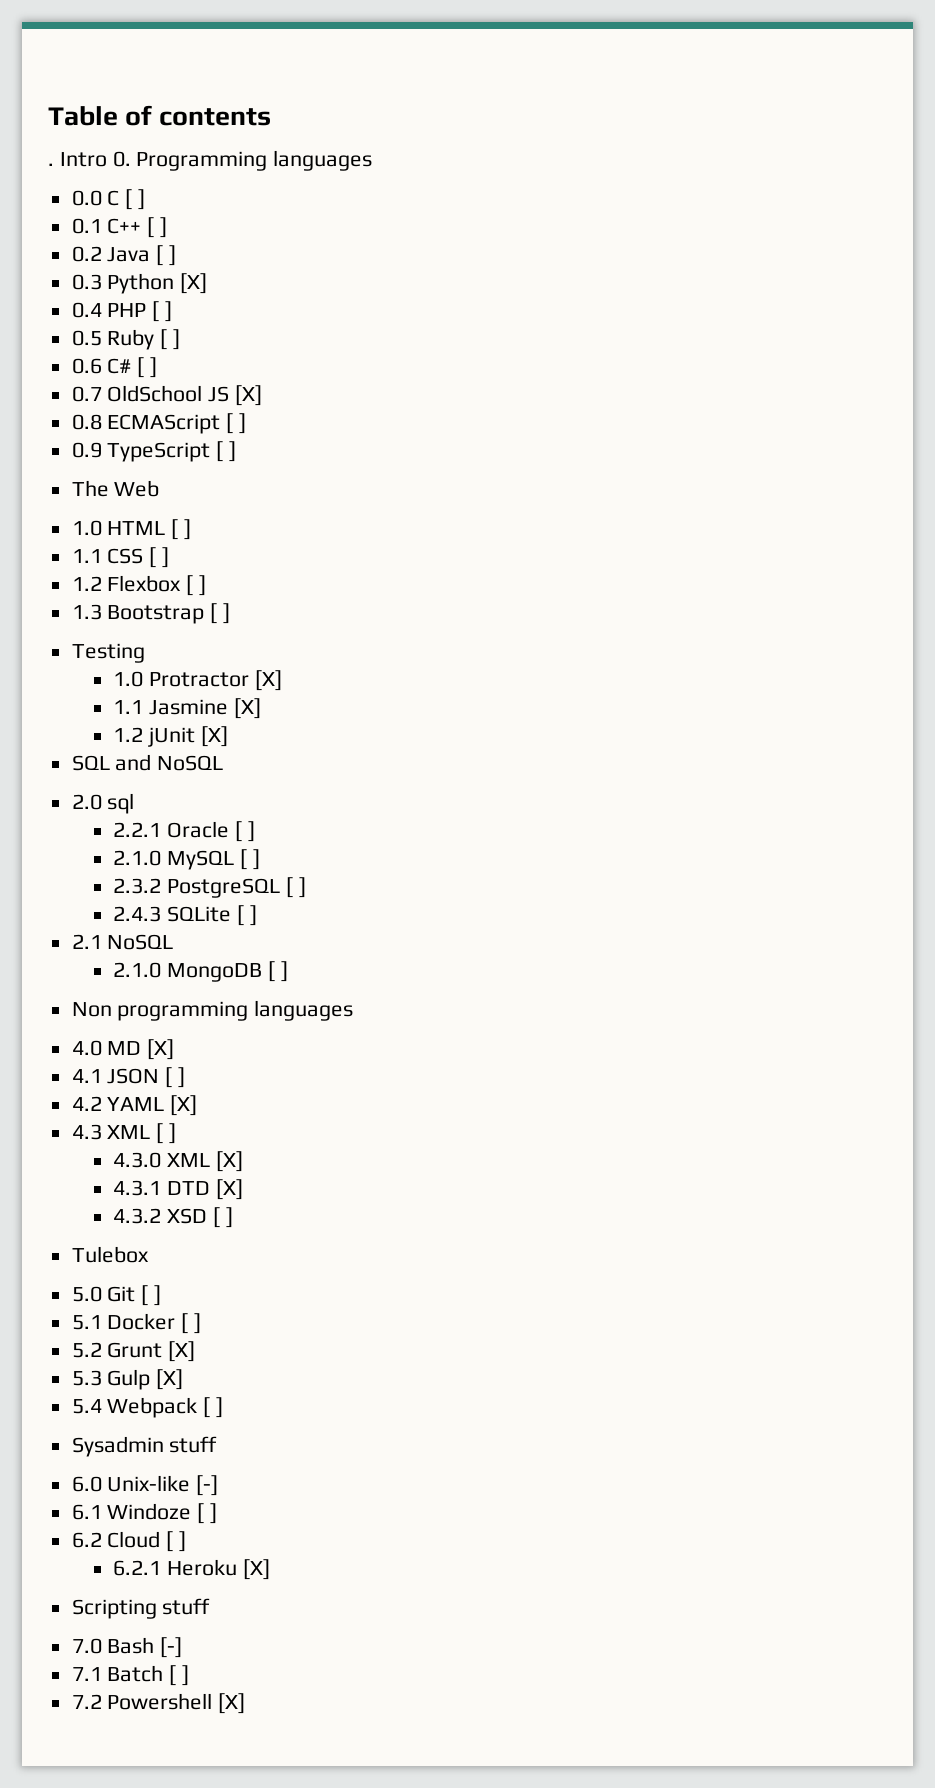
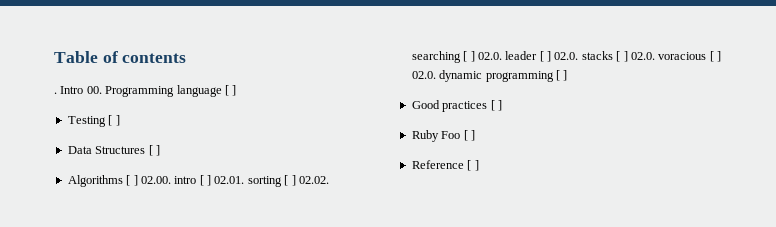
[112,150,373,171] [71,189,146,210] [71,217,168,238] [71,245,177,266] [71,273,208,294] [71,301,173,322] [71,329,181,350] [71,357,158,378] [71,385,263,406] [71,413,247,434] [71,441,237,462] [71,480,160,497] [71,519,192,540] [71,547,170,568] [71,575,207,596] [71,603,231,624] [71,643,145,663] [113,670,282,691] [113,698,261,719] [113,726,228,747] [71,754,224,771] [71,793,135,814] [113,821,255,842] [113,849,260,870] [113,877,306,898] [113,905,257,926] [71,934,174,950] [113,961,288,982] [71,1000,354,1021] [71,1039,175,1060] [71,1067,186,1088] [71,1095,198,1116] [71,1123,177,1144] [113,1151,243,1172] [113,1179,243,1200] [113,1207,233,1228] [71,1246,149,1263] [71,1285,162,1306] [71,1313,202,1334] [71,1341,196,1362] [71,1369,184,1390] [71,1397,224,1418] [71,1436,218,1457] [71,1475,219,1496] [71,1503,218,1524] [71,1531,187,1552] [113,1559,270,1580] [71,1598,211,1619] [71,1637,183,1658] [71,1665,190,1686] [71,1693,246,1714] 0. Programming languages // 0.0 C [ ] // 0.1 C++ [ ] // 0.2 Java [ ] // 0.3 Python [X] // 0.4 PHP [ ] // 0.5 Ruby [ ] // 0.6 C# [ ] // 0.7 OldSchool JS [X] // 0.8 ECMAScript [ ] // 0.9 TypeScript [ ] // The Web // 1.0 HTML [ ] // 1.1 CSS [ ] // 1.2 Flexbox [ ] // 1.3 Bootstrap [ ] // Testing // 1.0 Protractor [X] // 1.1 Jasmine [X] // 1.2 jUnit [X] // SQL and NoSQL // 2.0 sql // 2.2.1 Oracle [ ] // 2.1.0 MySQL [ ] // 2.3.2 PostgreSQL [ ] // 2.4.3 SQLite [ ] // 2.1 NoSQL // 2.1.0 MongoDB [ ] // Non programming languages // 4.0 MD [X] // 4.1 JSON [ ] // 4.2 YAML [X] // 4.3 XML [ ] // 4.3.0 XML [X] // 4.3.1 DTD [X] // 4.3.2 XSD [ ] // Tulebox // 5.0 Git [ ] // 5.1 Docker [ ] // 5.2 Grunt [X] // 5.3 Gulp [X] // 5.4 Webpack [ ] // Sysadmin stuff // 6.0 Unix-like [-] // 6.1 Windoze [ ] // 6.2 Cloud [ ] // 6.2.1 Heroku [X] // Scripting stuff // 7.0 Bash [-] // 7.1 Batch [ ] // 7.2 Powershell [X] -> [86,85,237,97] [67,115,120,127] [67,145,160,156] [67,175,329,187] [411,51,721,63] [411,70,568,82] [411,100,502,112] [411,130,475,142] [411,160,479,171] 00. Programming language [ ] // Testing [ ] // Data Structures [ ] // Algorithms [ ] 02.00. intro [ ] 02.01. sorting [ ] 02.02. searching [ ] 02.0. leader [ ] 02.0. stacks [ ] 02.0. voracious [ ] 02.0. dynamic programming [ ] // Good practices [ ] // Ruby Foo [ ] // Reference [ ]

